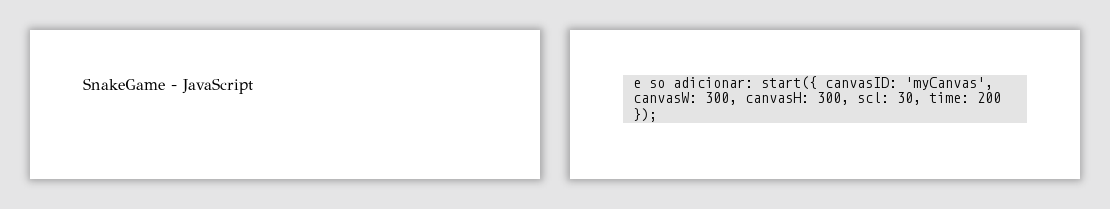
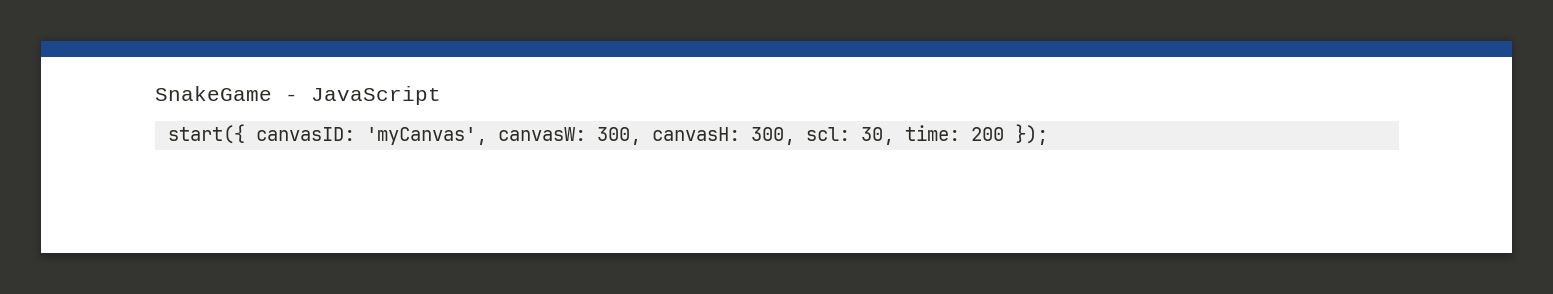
[632,77,753,88] e so adicionar: -> (441, 95) none

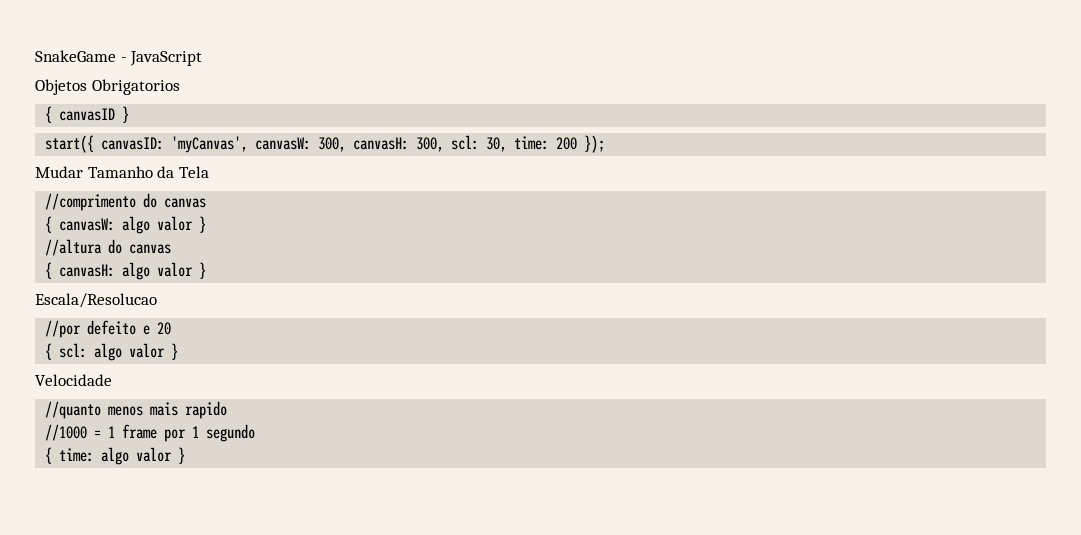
(441, 95) none -> [35,79,180,95] [45,106,130,123] // Objetos Obrigatorios // { canvasID }
(1048, 134) none -> [35,166,209,178] [45,193,207,211] [45,216,207,234] [45,239,172,256] [45,262,207,280] [35,293,157,308] [45,320,172,338] [45,343,179,361] [35,374,112,386] [45,401,228,419] [45,424,256,442] [45,447,186,465] // Mudar Tamanho da Tela // //comprimento do canvas // { canvasW: algo valor } // //altura do canvas // { canvasH: algo valor } // Escala/Resolucao // //por defeito e 20 // { scl: algo valor } // Velocidade // //quanto menos mais rapido // //1000 = 1 frame por 1 segundo // { time: algo valor }

